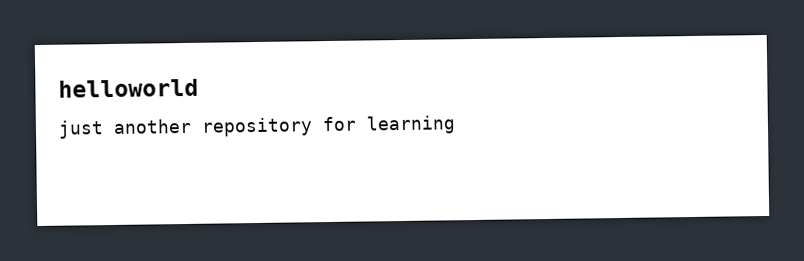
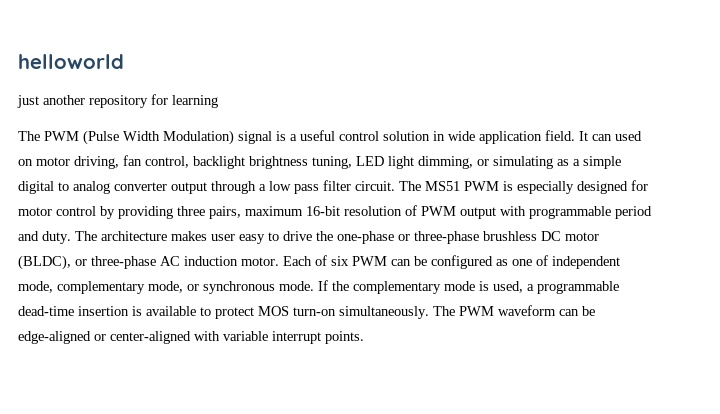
(456, 125) none -> [18,130,642,145] [18,155,621,169] [18,180,648,194] [18,205,652,219] [18,231,599,244] [18,255,620,270] [18,280,619,294] [18,305,595,319] [18,331,364,344] // The PWM (Pulse Width Modulation) signal is a useful control solution in wide application field. It can used on motor driving, fan control, backlight brightness tuning, LED light dimming, or simulating as a simple digital to analog converter output through a low pass filter circuit. The MS51 PWM is especially designed for motor control by providing three pairs, maximum 16-bit resolution of PWM output with programmable period and duty. The architecture makes user easy to drive the one-phase or three-phase brushless DC motor (BLDC), or three-phase AC induction motor. Each of six PWM can be configured as one of independent mode, complementary mode, or synchronous mode. If the complementary mode is used, a programmable dead-time insertion is available to protect MOS turn-on simultaneously. The PWM waveform can be edge-aligned or center-aligned with variable interrupt points.

